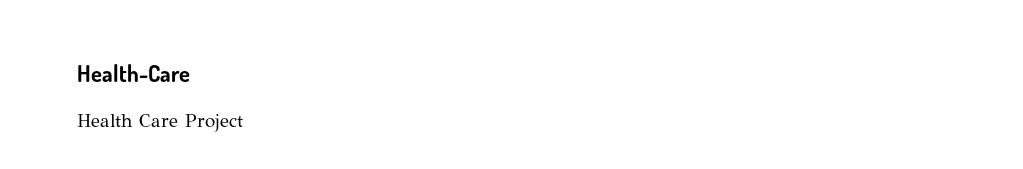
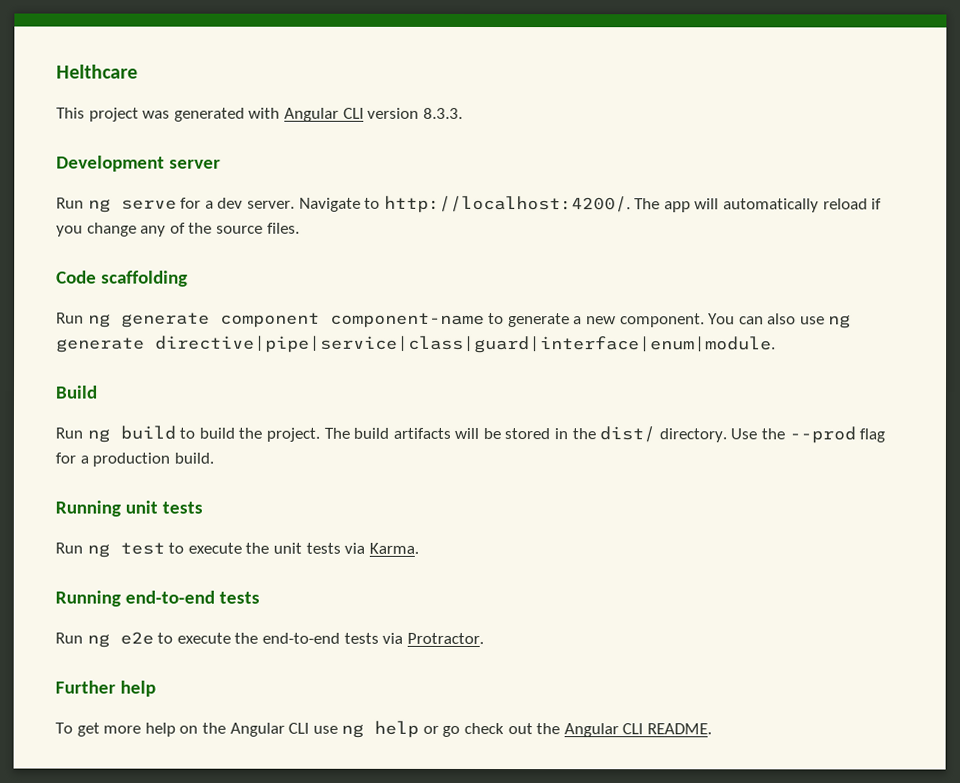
[77,64,190,82] [77,114,243,132] Health-Care // Health Care Project -> [56,64,138,79] [56,107,463,122] [56,155,221,172] [56,195,883,214] [56,222,300,237] [56,270,188,287] [56,312,852,329] [56,335,776,354] [55,385,98,399] [55,425,886,444] [55,452,214,467] [55,500,203,517] [55,542,419,558] [55,590,260,607] [55,631,484,648] [55,680,156,697] [55,720,713,738] Helthcare // This project was generated with Angular CLI version 8.3.3. // Development server // Run ng serve for a dev server. Navigate to http://localhost:4200/. The app will automatically reload if you change any of the source files. // Code scaffolding // Run ng generate component component-name to generate a new component. You can also use ng generate directive|pipe|service|class|guard|interface|enum|module. // Build // Run ng build to build the project. The build artifacts will be stored in the dist/ directory. Use the --prod flag for a production build. // Running unit tests // Run ng test to execute the unit tests via Karma. // Running end-to-end tests // Run ng e2e to execute the end-to-end tests via Protractor. // Further help // To get more help on the Angular CLI use ng help or go check out the Angular CLI README.

